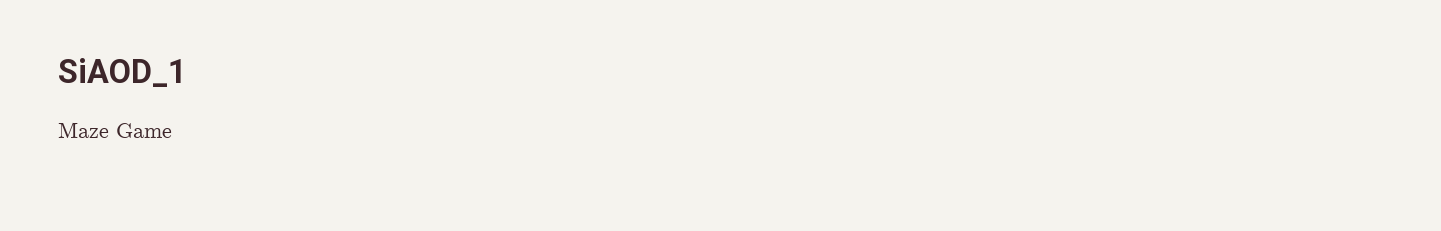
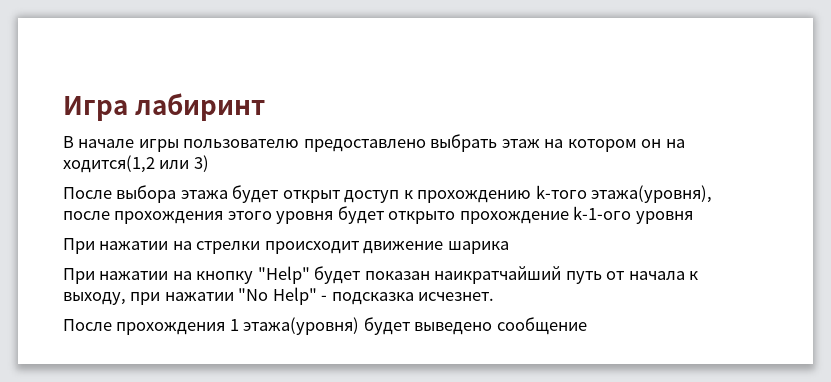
[58,58,187,87] [58,122,172,138] SiAOD_1 // Maze Game -> [63,93,266,121] [63,134,685,152] [63,155,209,173] [63,185,713,203] [63,206,693,224] [63,238,509,254] [63,266,699,284] [63,287,495,305] [63,317,587,335] Игра лабиринт // В начале игры пользователю предоставлено выбрать этаж на котором он на ходится(1,2 или 3) // После выбора этажа будет открыт доступ к прохождению k-того этажа(уровня), после прохождения этого уровня будет открыто прохождение k-1-ого уровня // При нажатии на стрелки происходит движение шарика // При нажатии на кнопку "Help" будет показан наикратчайший путь от начала к выходу, при нажатии "No Help" - подсказка исчезнет. // После прохождения 1 этажа(уровня) будет выведено сообщение

